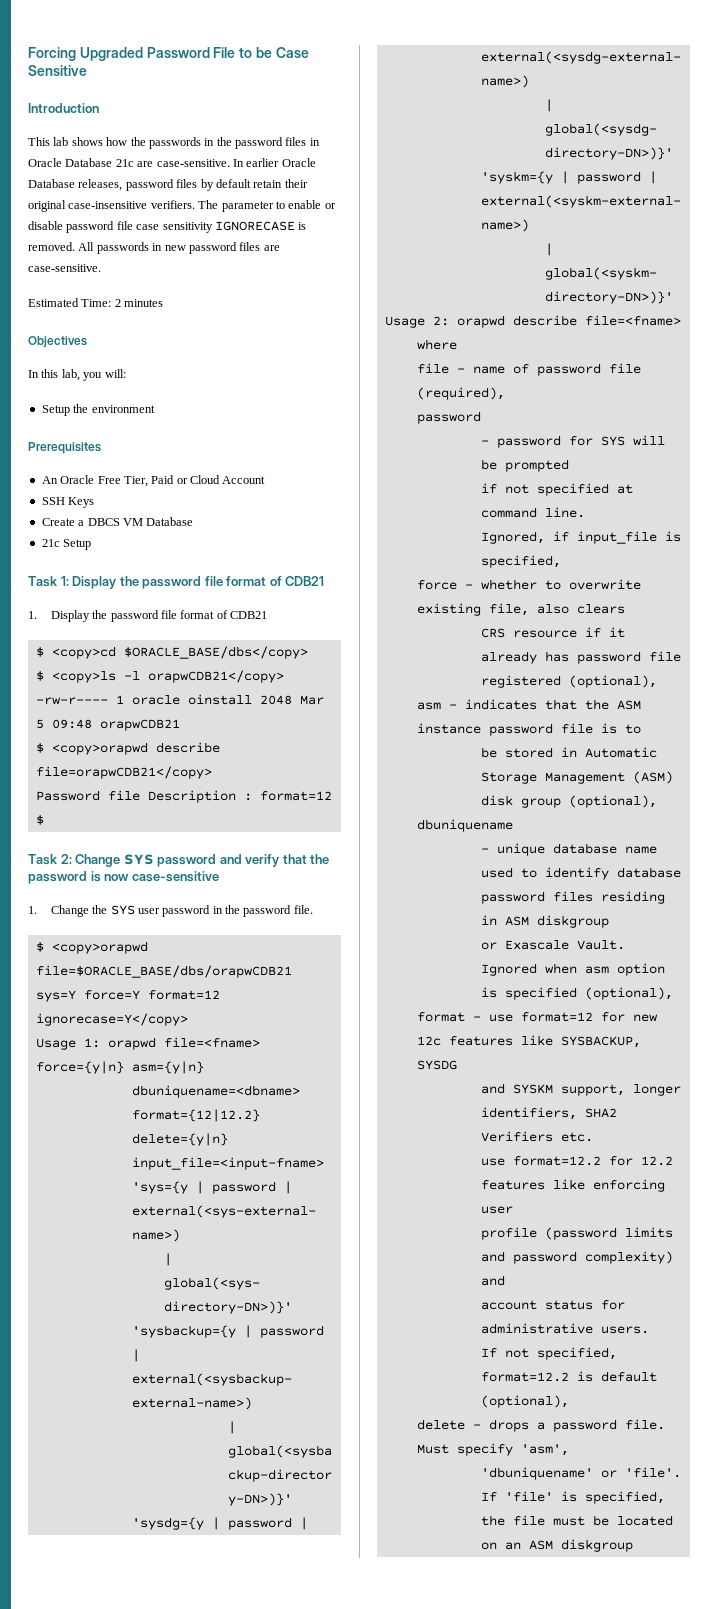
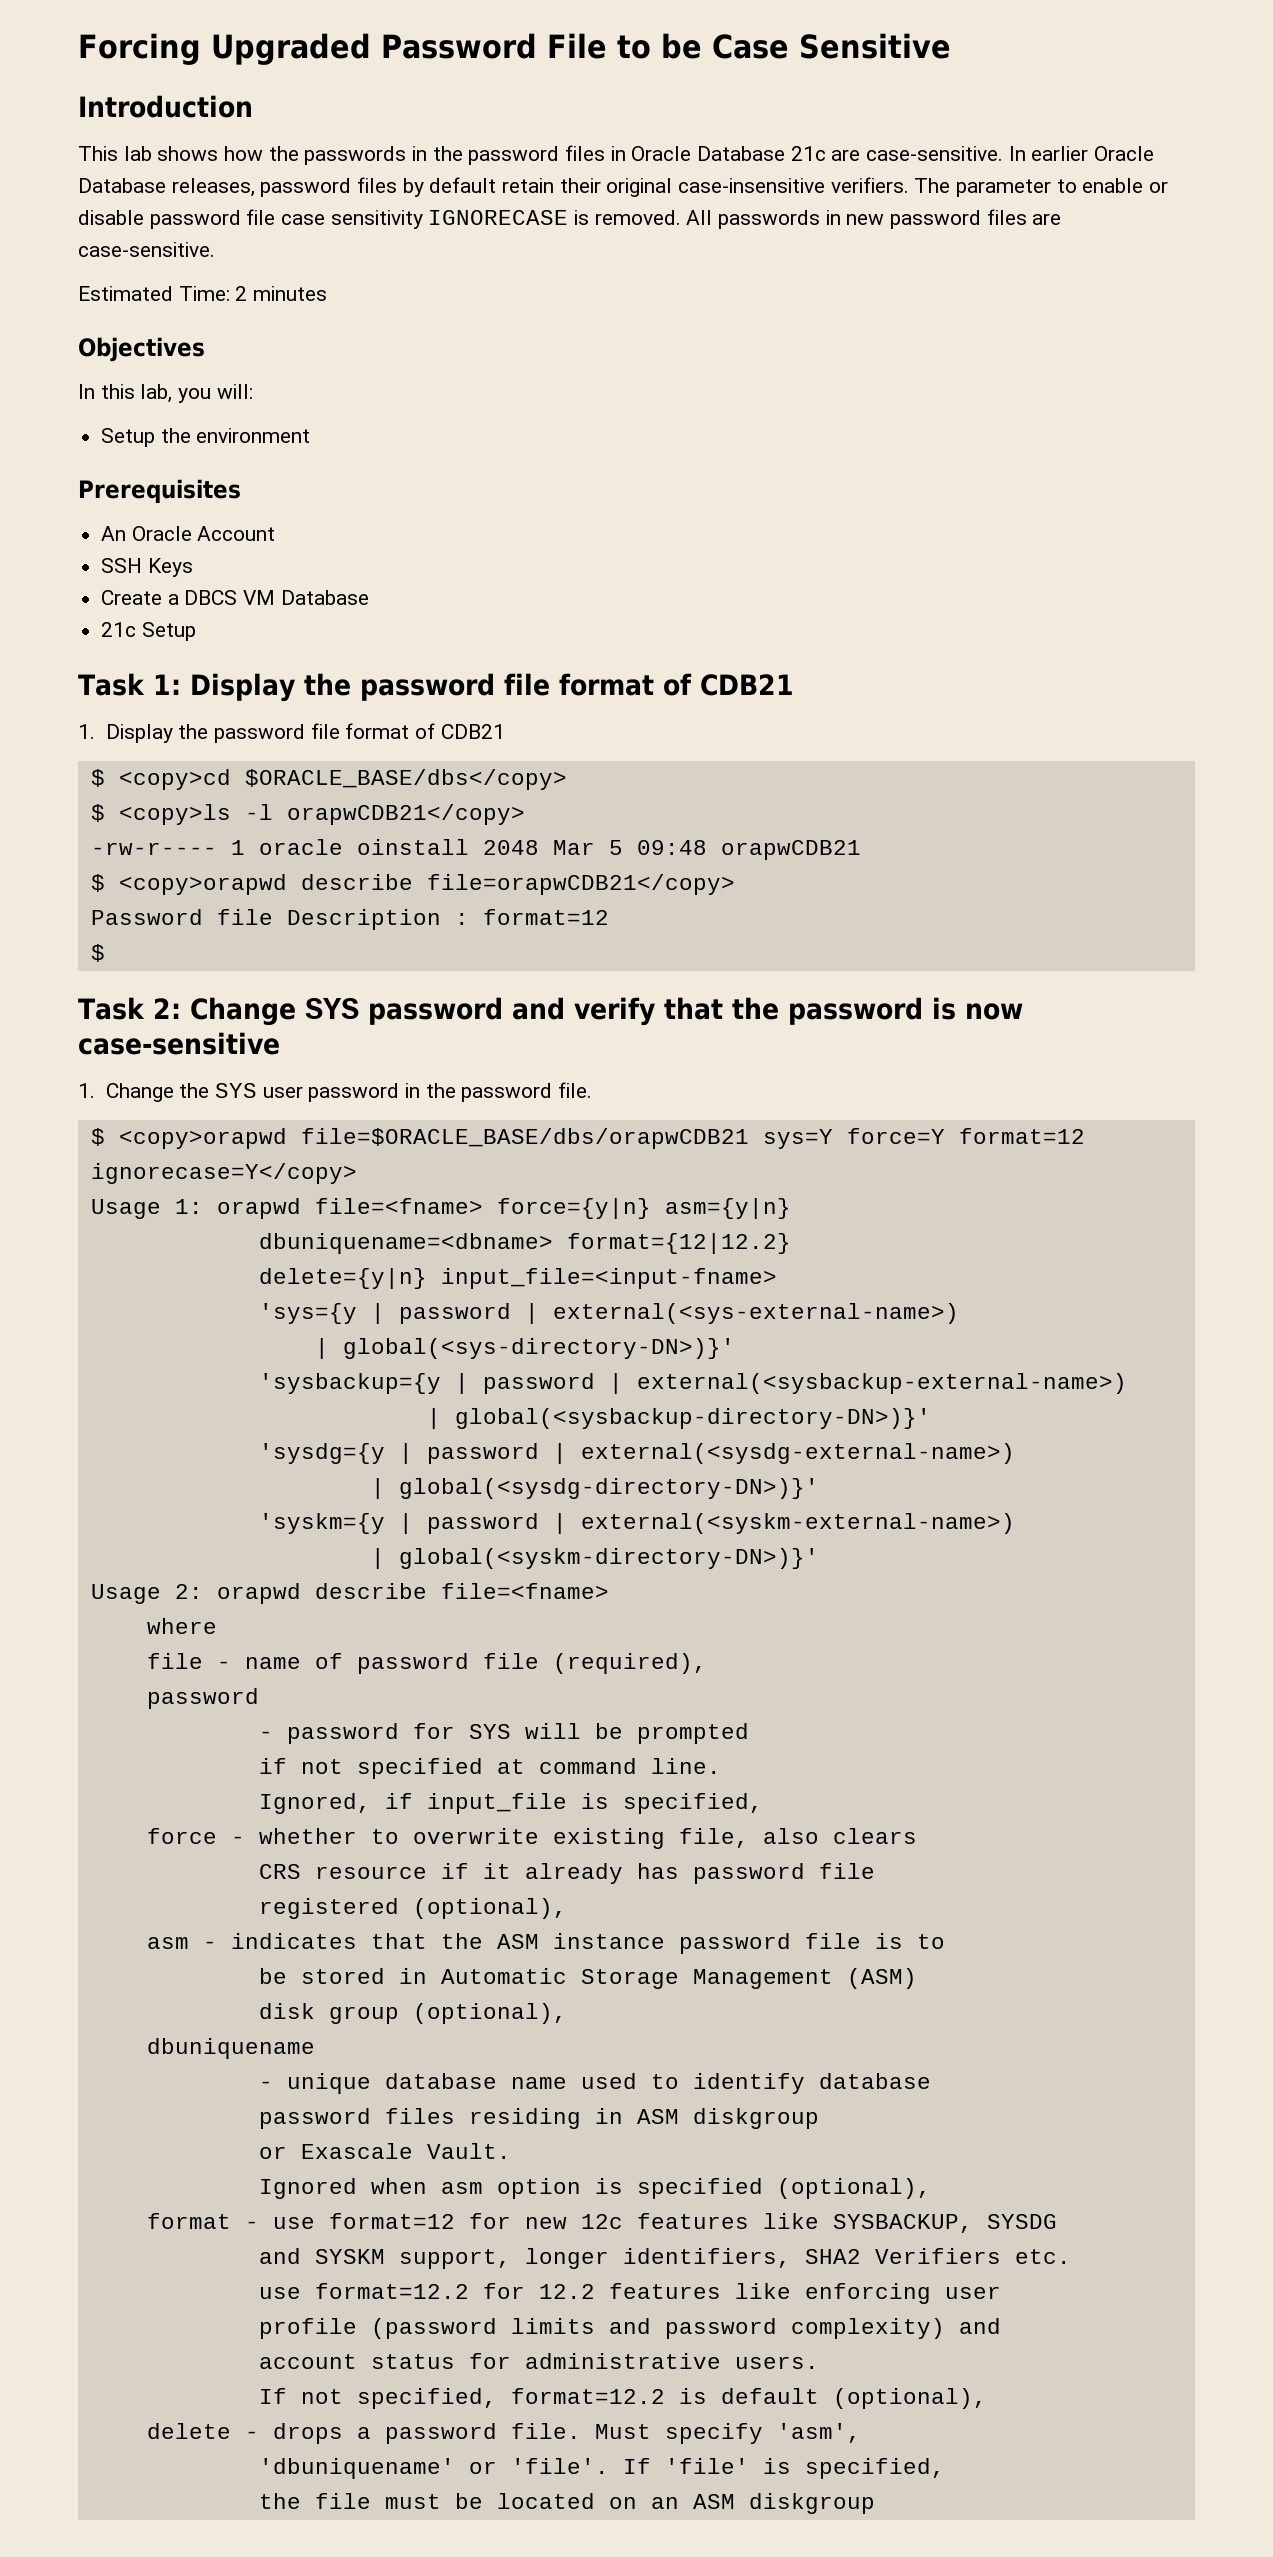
[97,475,220,487] Free Tier, Paid or Cloud -> (192, 533) none

